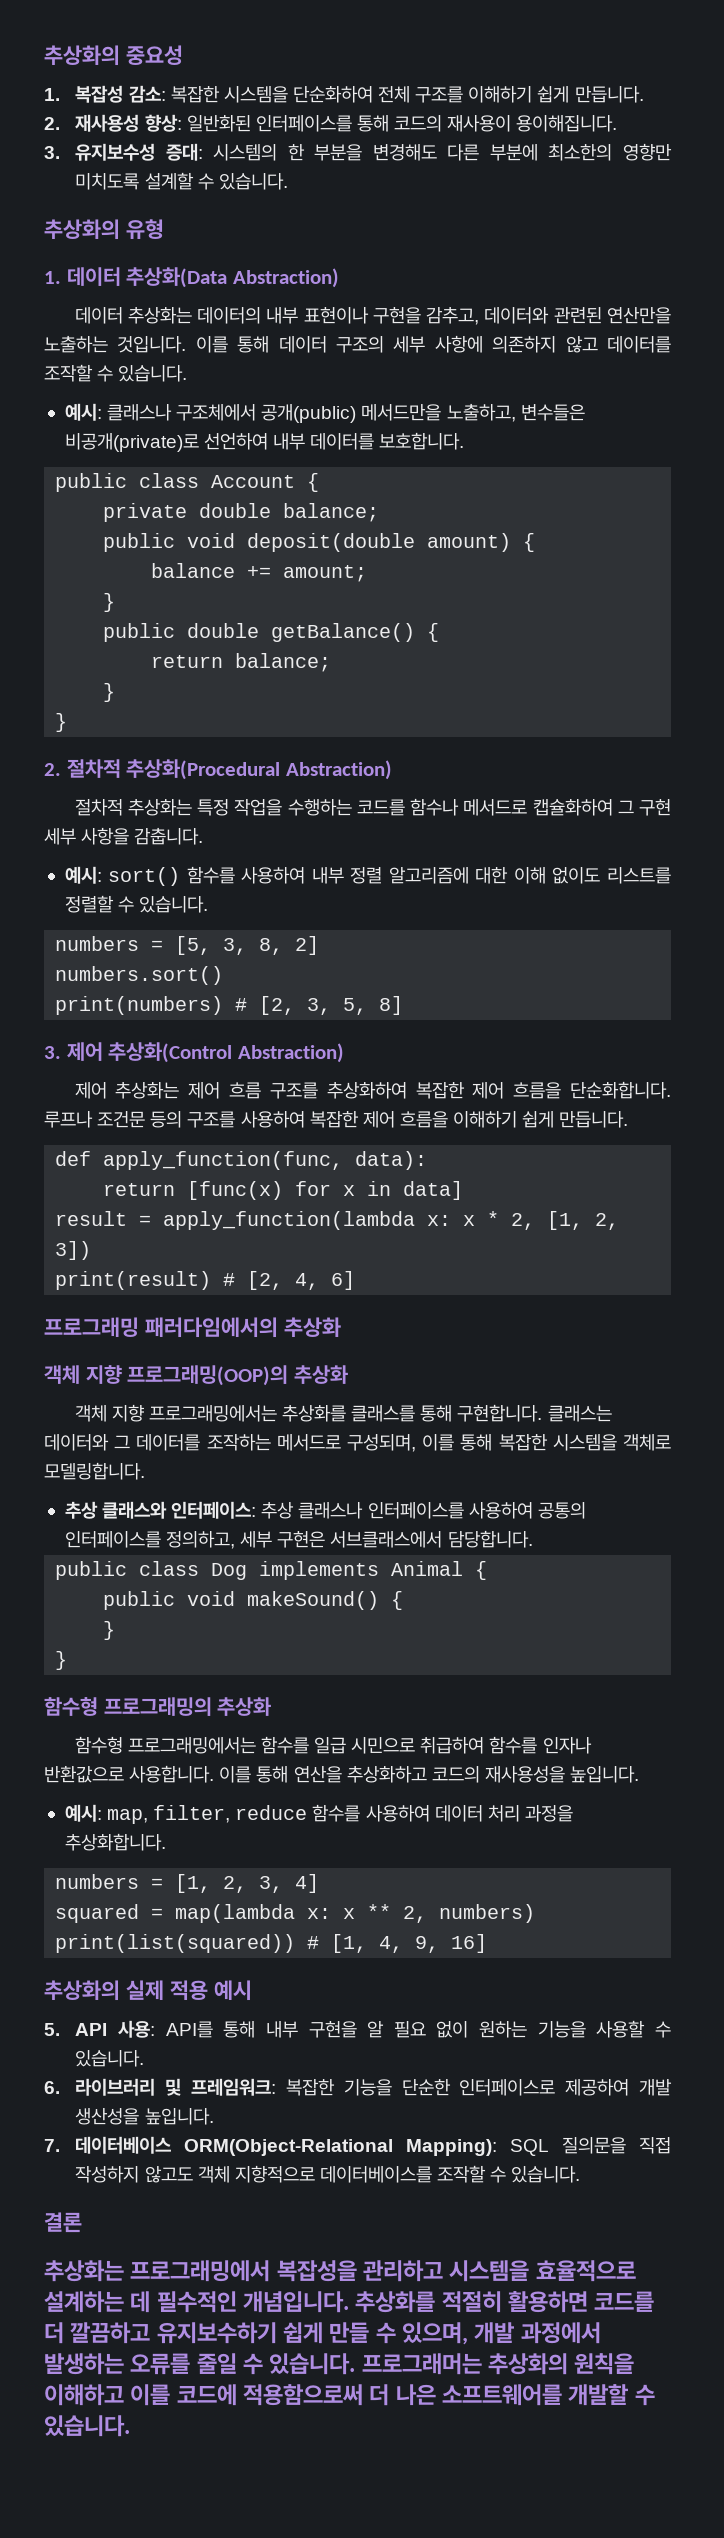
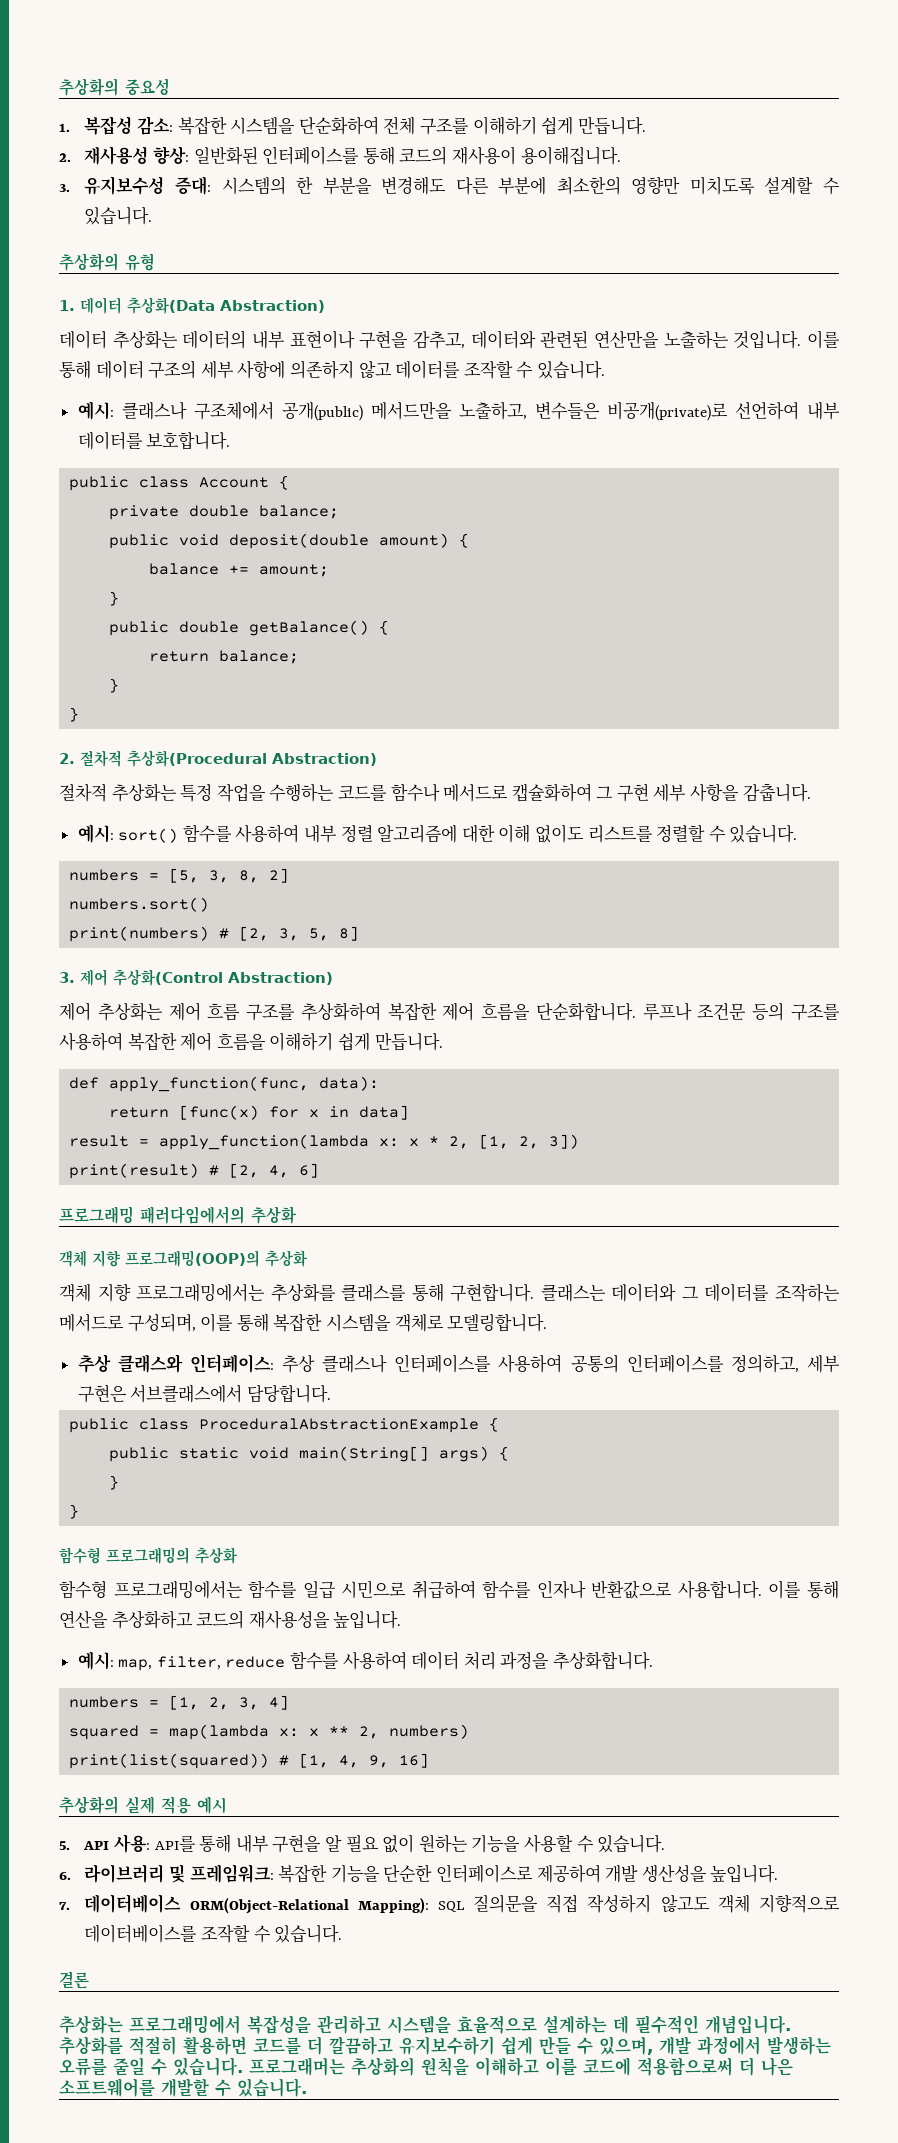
[211,1561,464,1580] Dog implements Animal -> [199,1418,480,1433] ProceduralAbstractionExample
[187,1591,380,1610] void makeSound() -> [179,1446,490,1462] static void main(String[] args)

